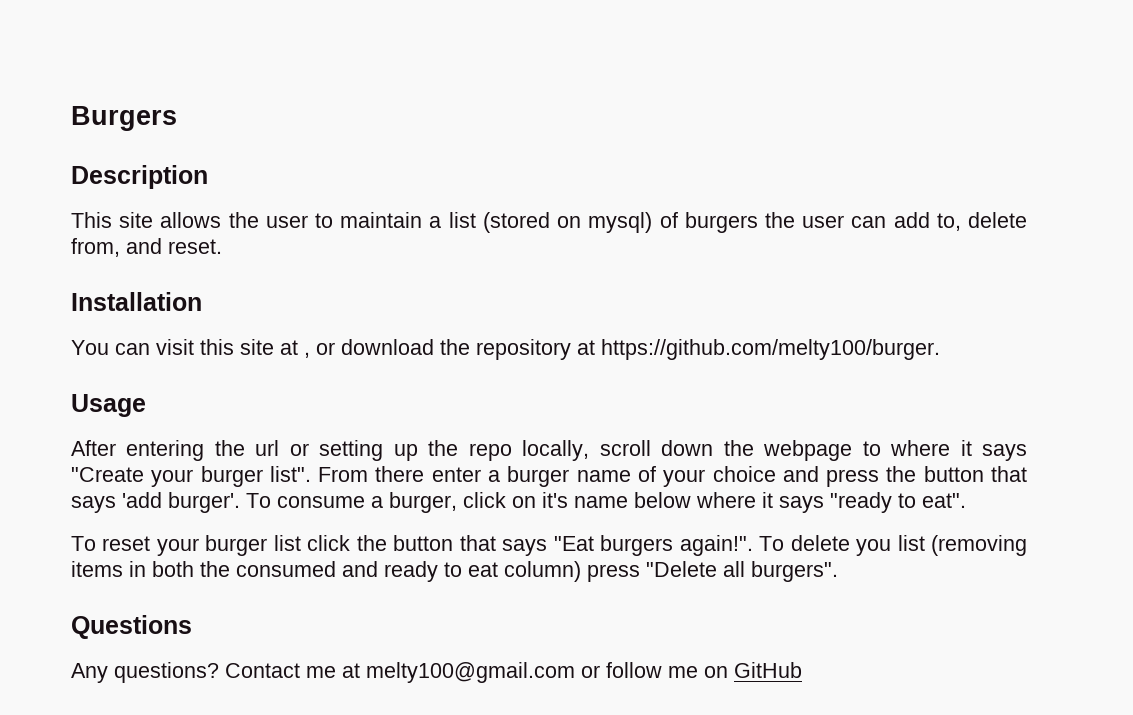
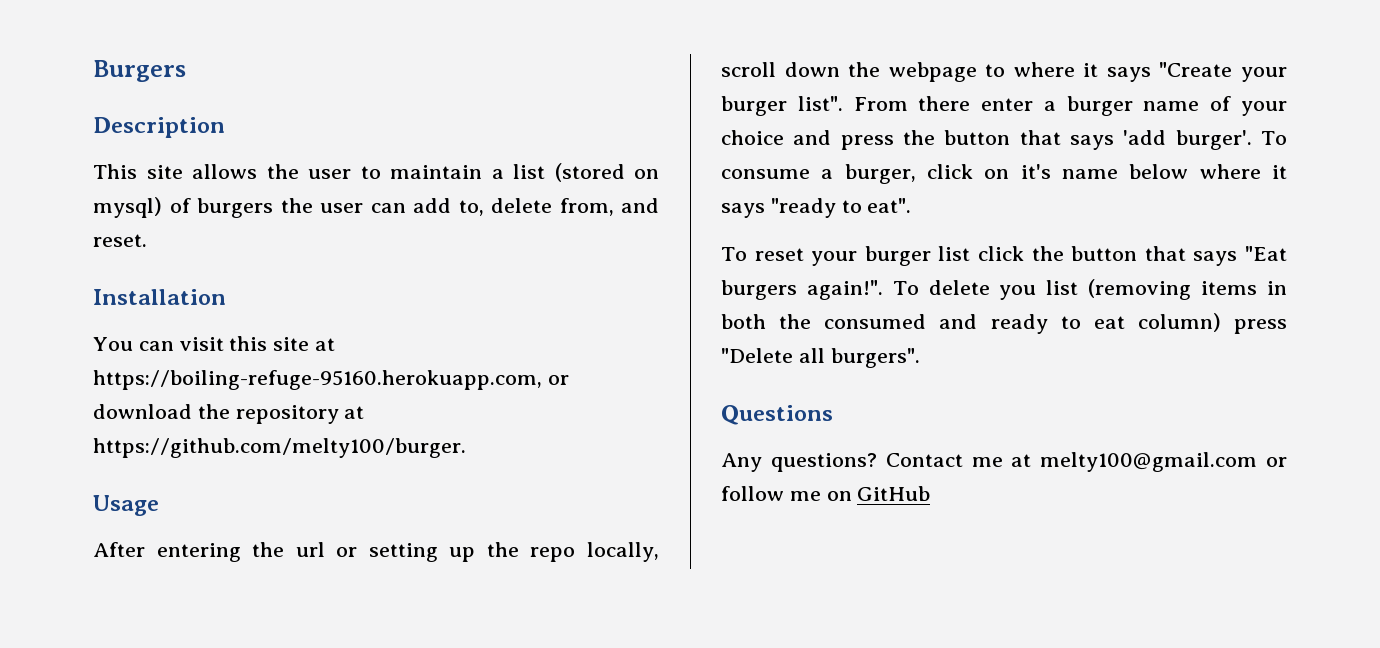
[304,352,310,358] , -> [93,370,542,390] https://boiling-refuge-95160.herokuapp.com,

